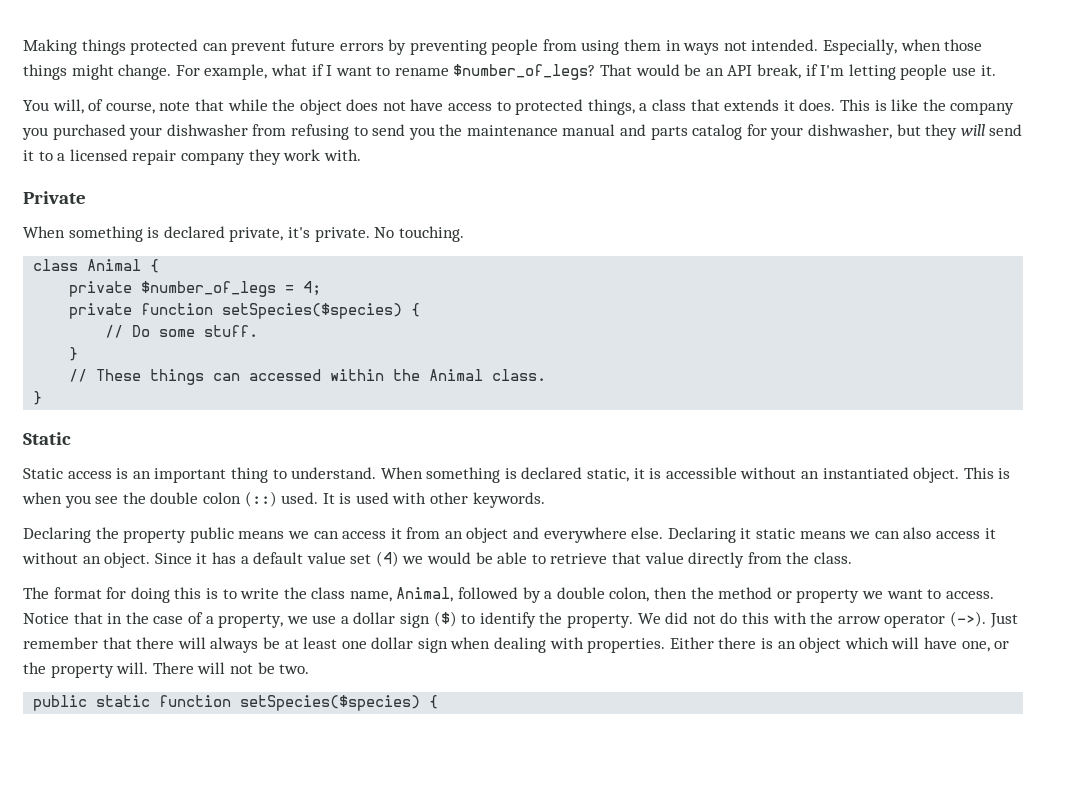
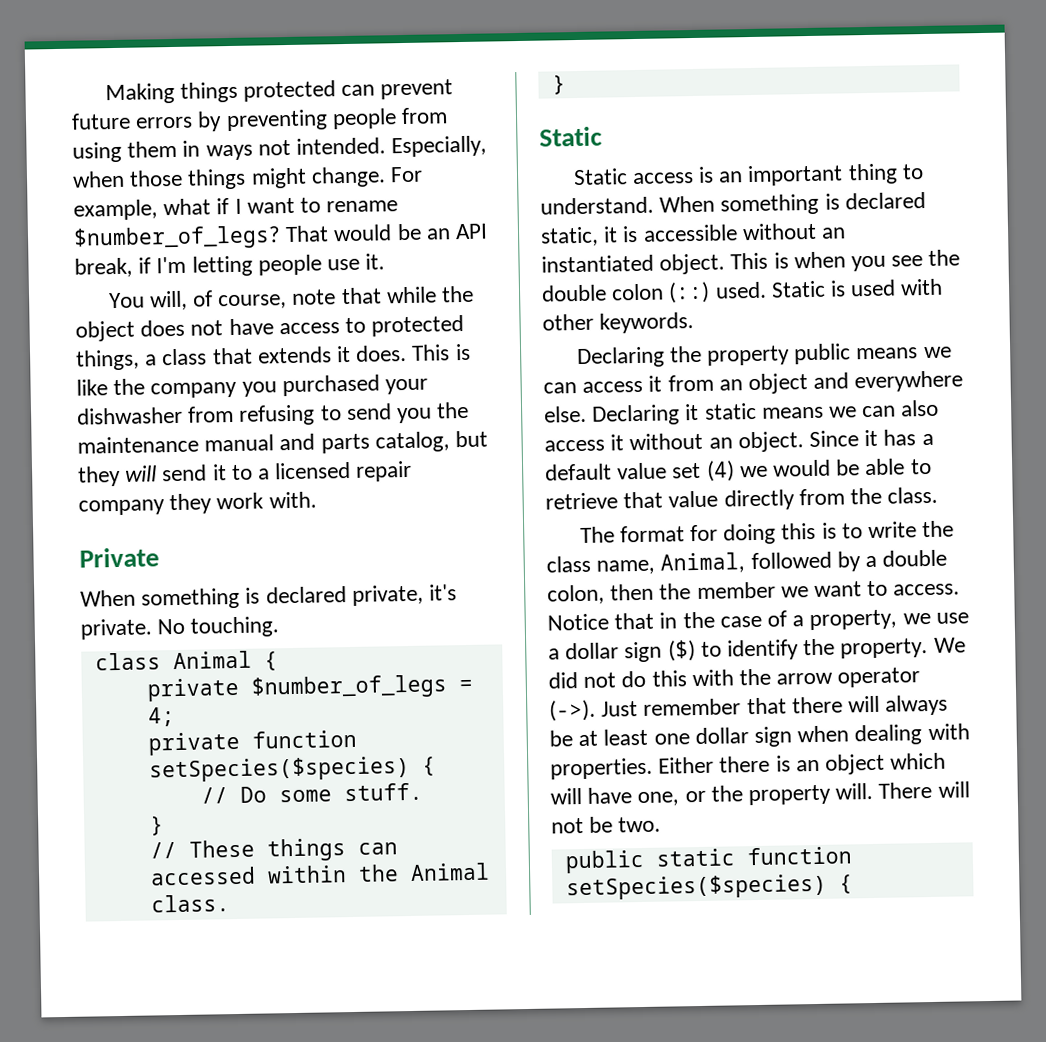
[692,124,893,140] catalog for your dishwasher, -> [374,431,450,453] catalog,
[322,493,335,504] It -> [770,280,826,298] Static
[718,587,860,603] method or property -> [696,581,776,600] member

